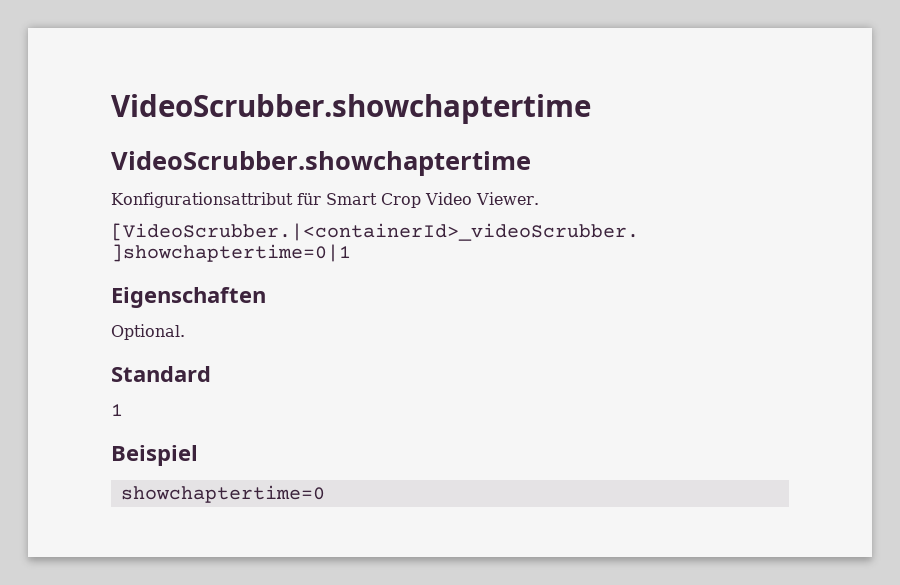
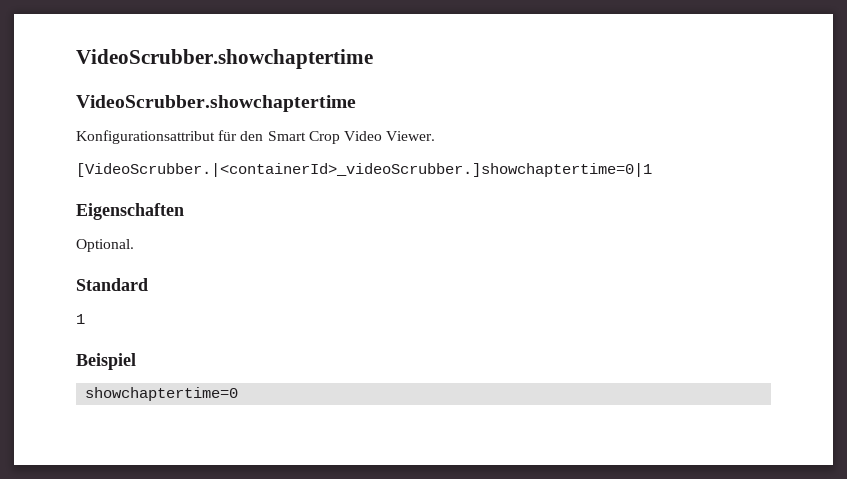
(321, 199) none -> [240,131,264,141] den

